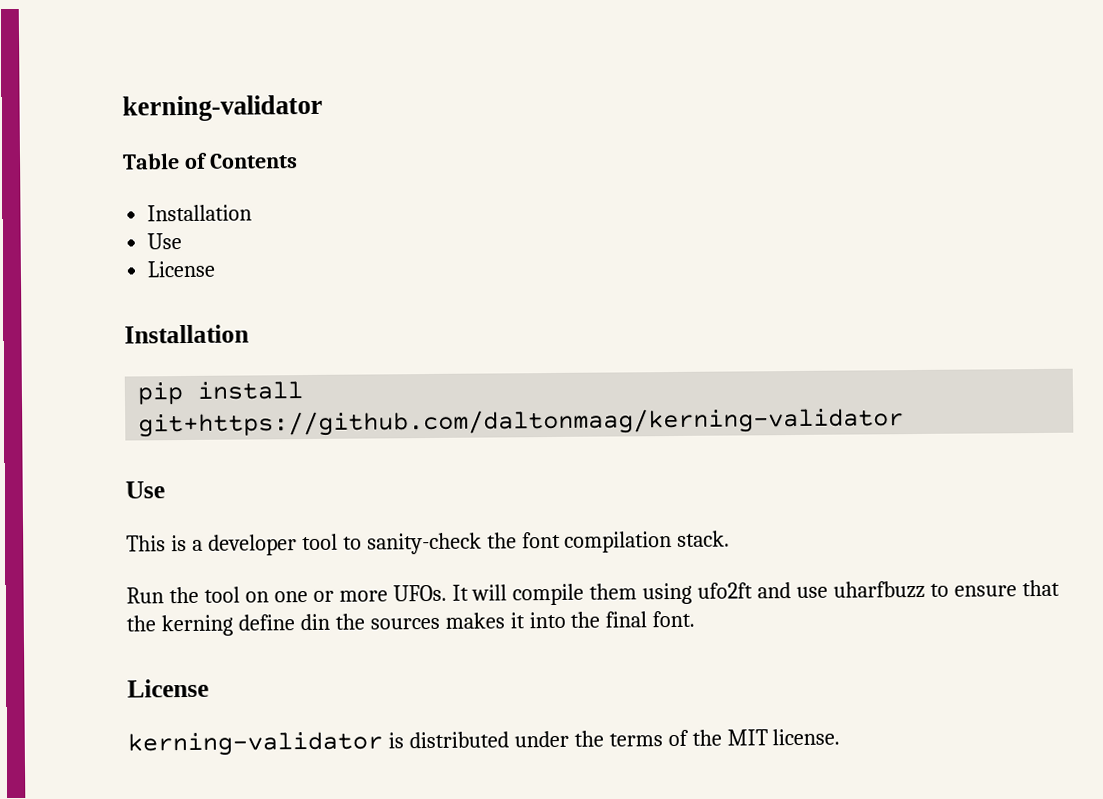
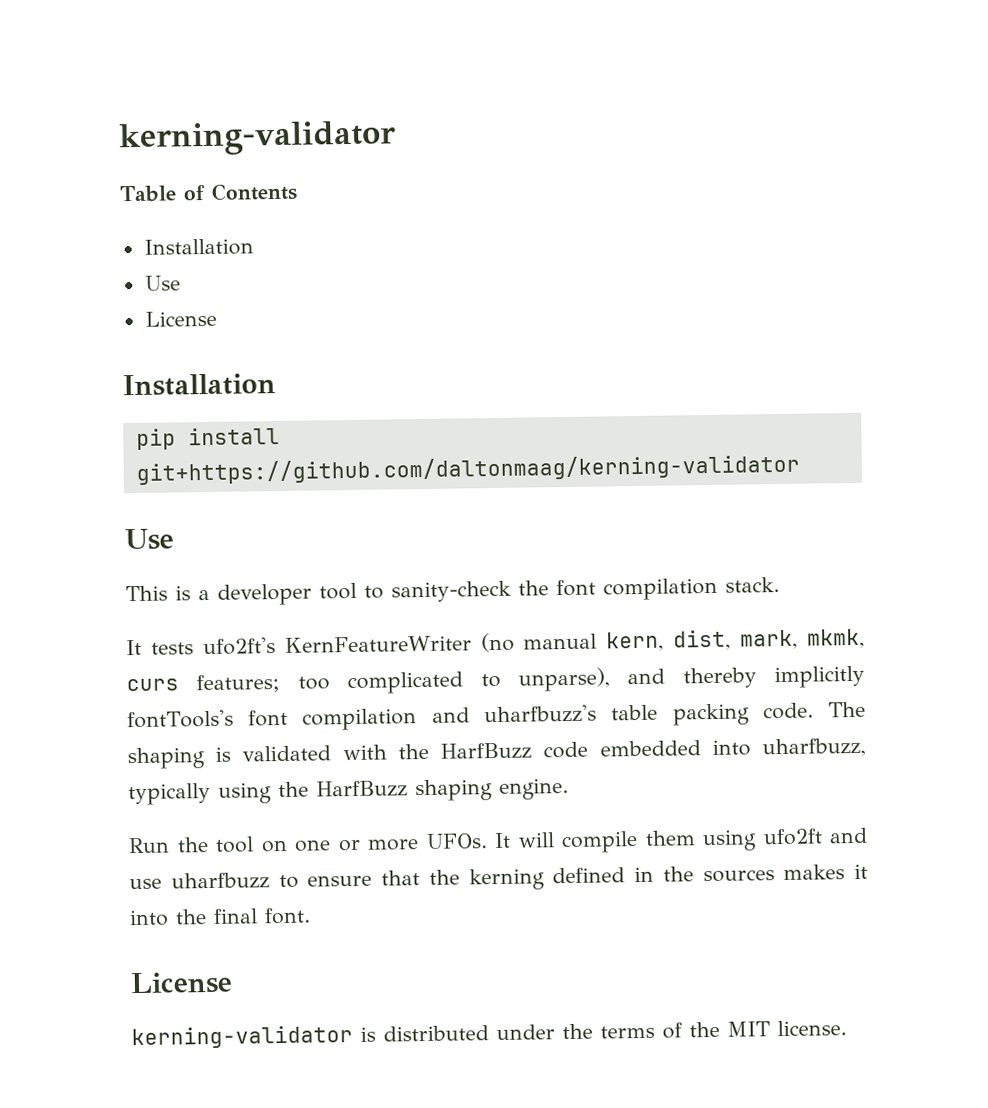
(731, 538) none -> [126,628,865,656] [126,665,865,695] [127,701,866,731] [127,737,866,770] [128,777,569,806] // It tests ufo2ft's KernFeatureWriter (no manual kern, dist, mark, mkmk, curs features; too complicated to unparse), and thereby implicitly fontTools's font compilation and uharfbuzz's table packing code. The shaping is validated with the HarfBuzz code embedded into uharfbuzz, typically using the HarfBuzz shaping engine.
[237,613,330,631] define din -> [552,866,654,884] defined in

